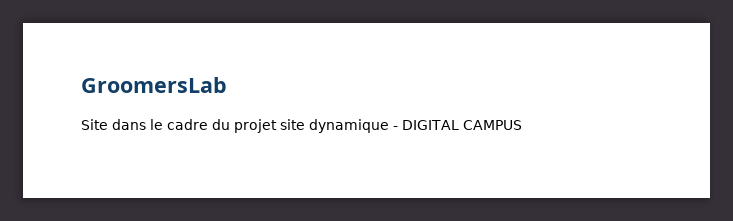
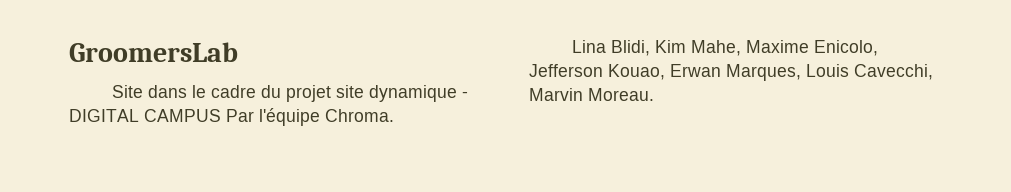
(522, 125) none -> [226,108,394,126] [571,40,878,56] [529,64,933,81] [529,88,654,101] Par l'équipe Chroma. // Lina Blidi, Kim Mahe, Maxime Enicolo, Jefferson Kouao, Erwan Marques, Louis Cavecchi, Marvin Moreau.

